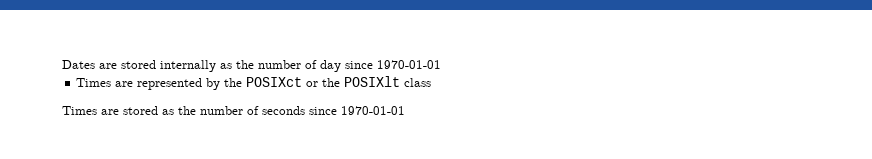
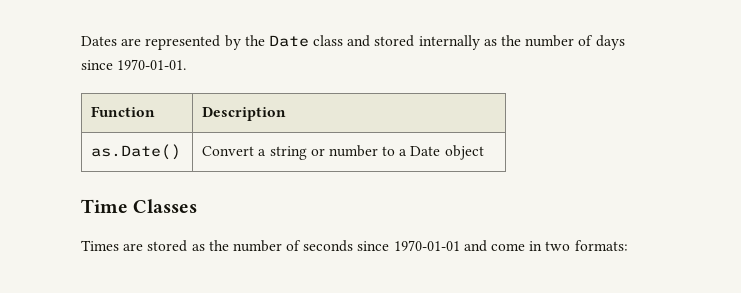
(117, 66) none -> [145,35,371,50] represented by the Date class and
[320,60,441,72] [76,76,432,90] day since 1970-01-01 // Times are represented by the POSIXct or the POSIXlt class -> [595,35,625,50] [81,59,187,70] [91,106,156,117] [202,107,287,121] [91,144,182,160] [202,145,484,160] [81,199,198,213] days since 1970-01-01. // Function | Description // as.Date() | Convert a string or number to a Date object // Time Classes
(405, 110) none -> [463,240,628,252] and come in two formats:

